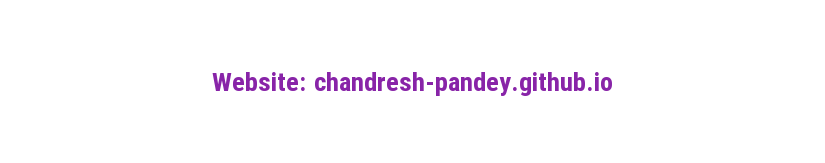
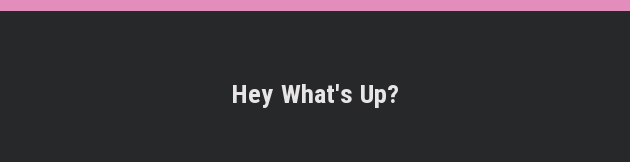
[212,72,613,96] Website: chandresh-pandey.github.io -> [231,84,399,108] Hey What's Up?

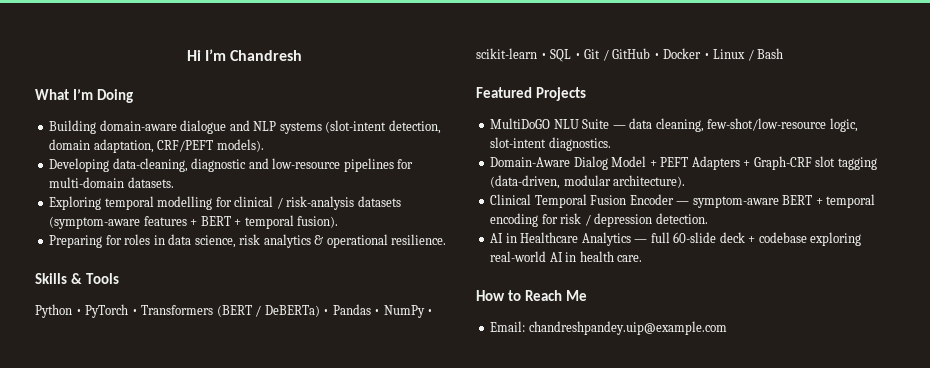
[231,84,399,108] Hey What's Up? -> [186,49,303,61] [35,89,134,103] [49,120,441,134] [49,139,264,153] [49,158,414,172] [49,177,174,188] [49,196,401,210] [49,215,339,229] [49,234,447,248] [35,273,120,284] [35,304,434,318] [476,48,784,62] [476,87,587,101] [490,118,858,132] [490,137,611,151] [490,156,877,170] [490,175,686,189] [490,194,876,208] [490,213,708,227] [490,232,862,246] [490,251,643,262] [476,290,588,301] [490,321,727,335] Hi I’m Chandresh // What I’m Doing // Building domain-aware dialogue and NLP systems (slot-intent detection, domain adaptation, CRF/PEFT models). // Developing data-cleaning, diagnostic and low-resource pipelines for multi-domain datasets. // Exploring temporal modelling for clinical / risk-analysis datasets (symptom-aware features + BERT + temporal fusion). // Preparing for roles in data science, risk analytics & operational resilience. // Skills & Tools // Python • PyTorch • Transformers (BERT / DeBERTa) • Pandas • NumPy • scikit-learn • SQL • Git / GitHub • Docker • Linux / Bash // Featured Projects // MultiDoGO NLU Suite — data cleaning, few-shot/low-resource logic, slot-intent diagnostics. // Domain-Aware Dialog Model + PEFT Adapters + Graph-CRF slot tagging (data-driven, modular architecture). // Clinical Temporal Fusion Encoder — symptom-aware BERT + temporal encoding for risk / depression detection. // AI in Healthcare Analytics — full 60-slide deck + codebase exploring real-world AI in health care. // How to Reach Me // Email: chandreshpandey.uip@example.com

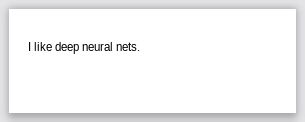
[186,49,303,61] [35,89,134,103] [49,120,441,134] [49,139,264,153] [49,158,414,172] [49,177,174,188] [49,196,401,210] [49,215,339,229] [49,234,447,248] [35,273,120,284] [35,304,434,318] [476,48,784,62] [476,87,587,101] [490,118,858,132] [490,137,611,151] [490,156,877,170] [490,175,686,189] [490,194,876,208] [490,213,708,227] [490,232,862,246] [490,251,643,262] [476,290,588,301] [490,321,727,335] Hi I’m Chandresh // What I’m Doing // Building domain-aware dialogue and NLP systems (slot-intent detection, domain adaptation, CRF/PEFT models). // Developing data-cleaning, diagnostic and low-resource pipelines for multi-domain datasets. // Exploring temporal modelling for clinical / risk-analysis datasets (symptom-aware features + BERT + temporal fusion). // Preparing for roles in data science, risk analytics & operational resilience. // Skills & Tools // Python • PyTorch • Transformers (BERT / DeBERTa) • Pandas • NumPy • scikit-learn • SQL • Git / GitHub • Docker • Linux / Bash // Featured Projects // MultiDoGO NLU Suite — data cleaning, few-shot/low-resource logic, slot-intent diagnostics. // Domain-Aware Dialog Model + PEFT Adapters + Graph-CRF slot tagging (data-driven, modular architecture). // Clinical Temporal Fusion Encoder — symptom-aware BERT + temporal encoding for risk / depression detection. // AI in Healthcare Analytics — full 60-slide deck + codebase exploring real-world AI in health care. // How to Reach Me // Email: chandreshpandey.uip@example.com -> [28,42,141,54] I like deep neural nets.

